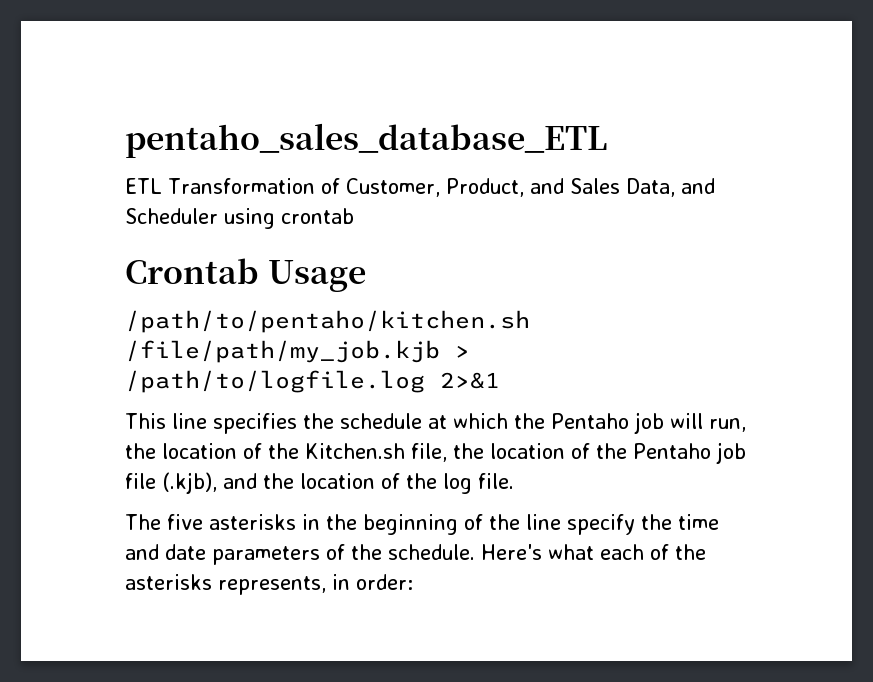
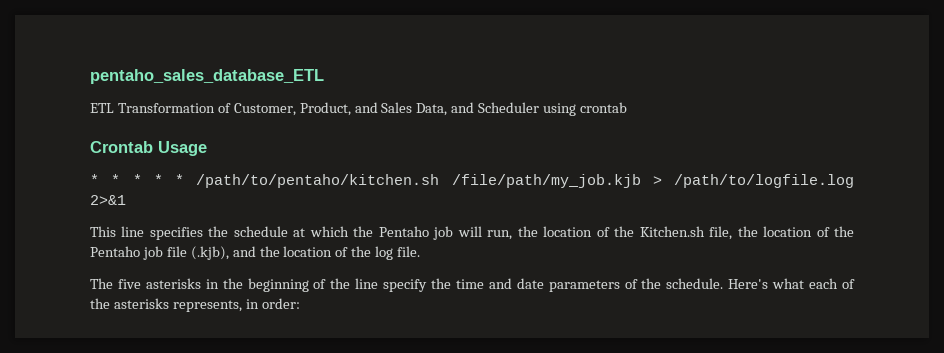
(366, 276) none -> [90,174,184,185] * * * * *

